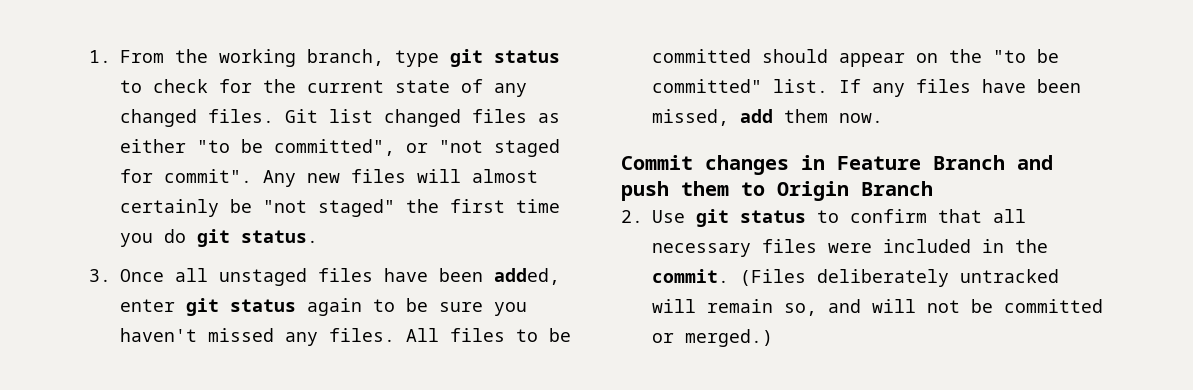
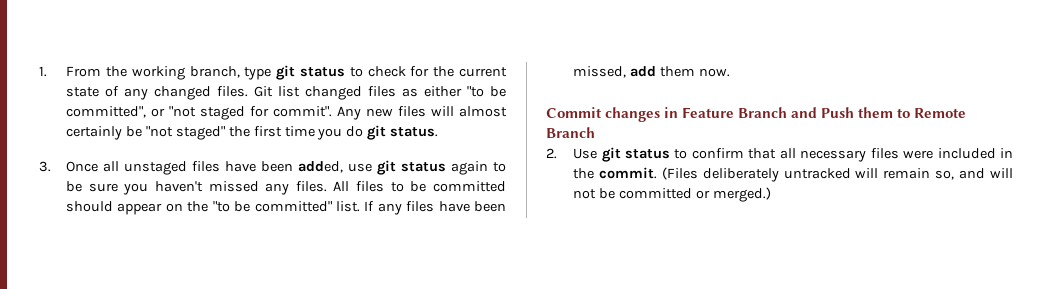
[120,299,175,312] enter -> [348,163,373,172] use
[621,181,669,201] push -> [821,107,855,118] Push
[777,181,849,201] Origin -> [914,108,967,118] Remote

